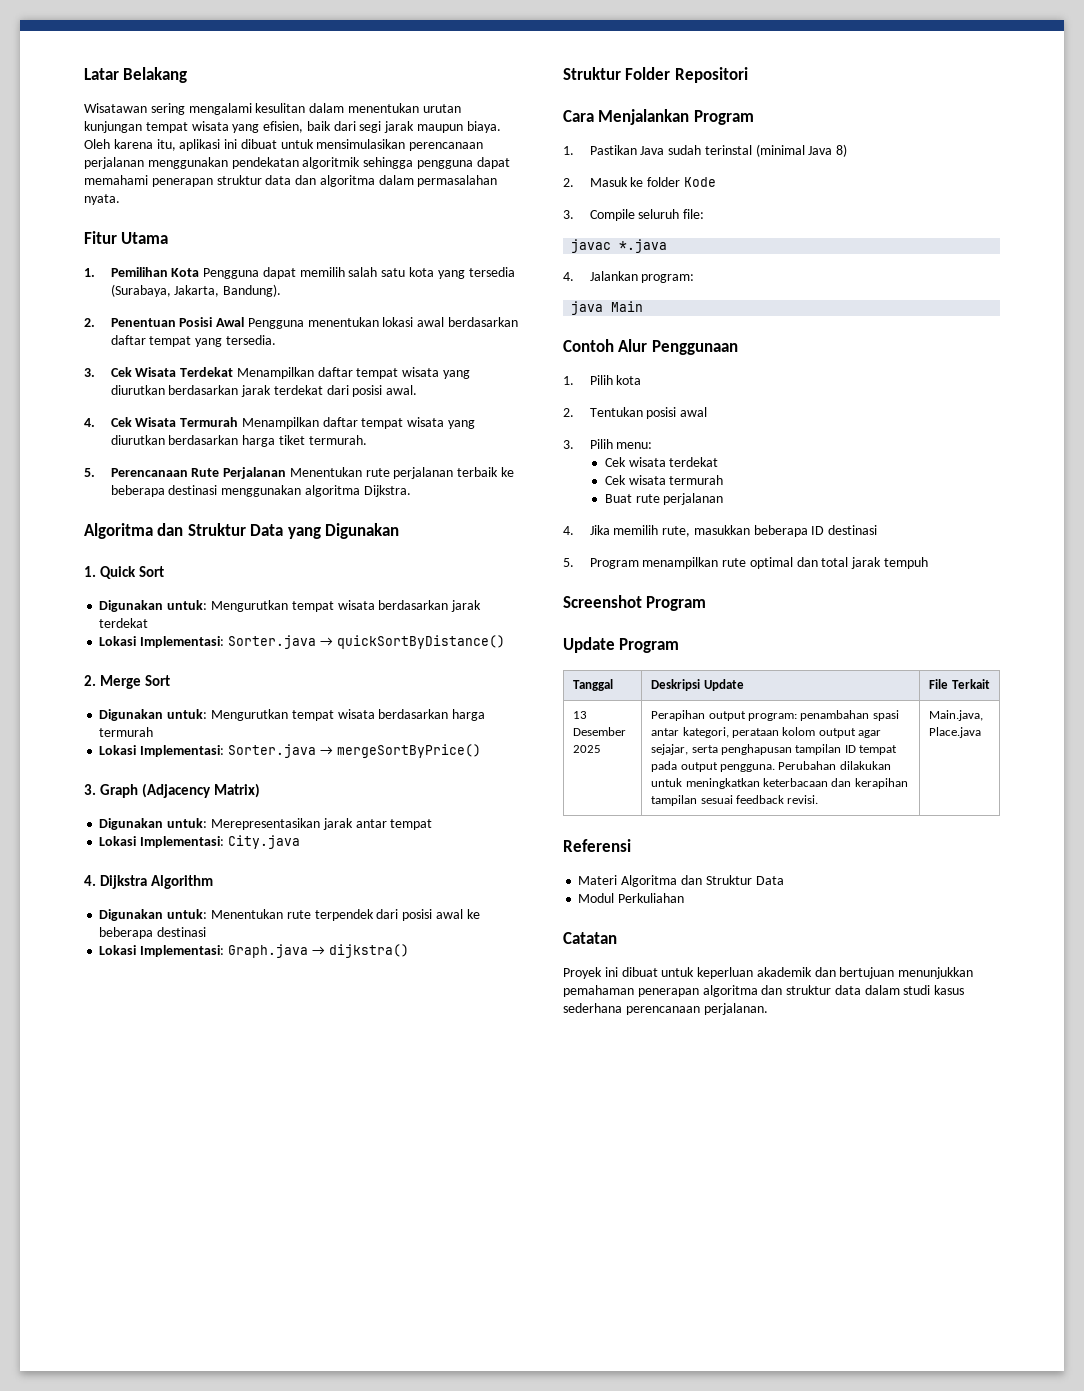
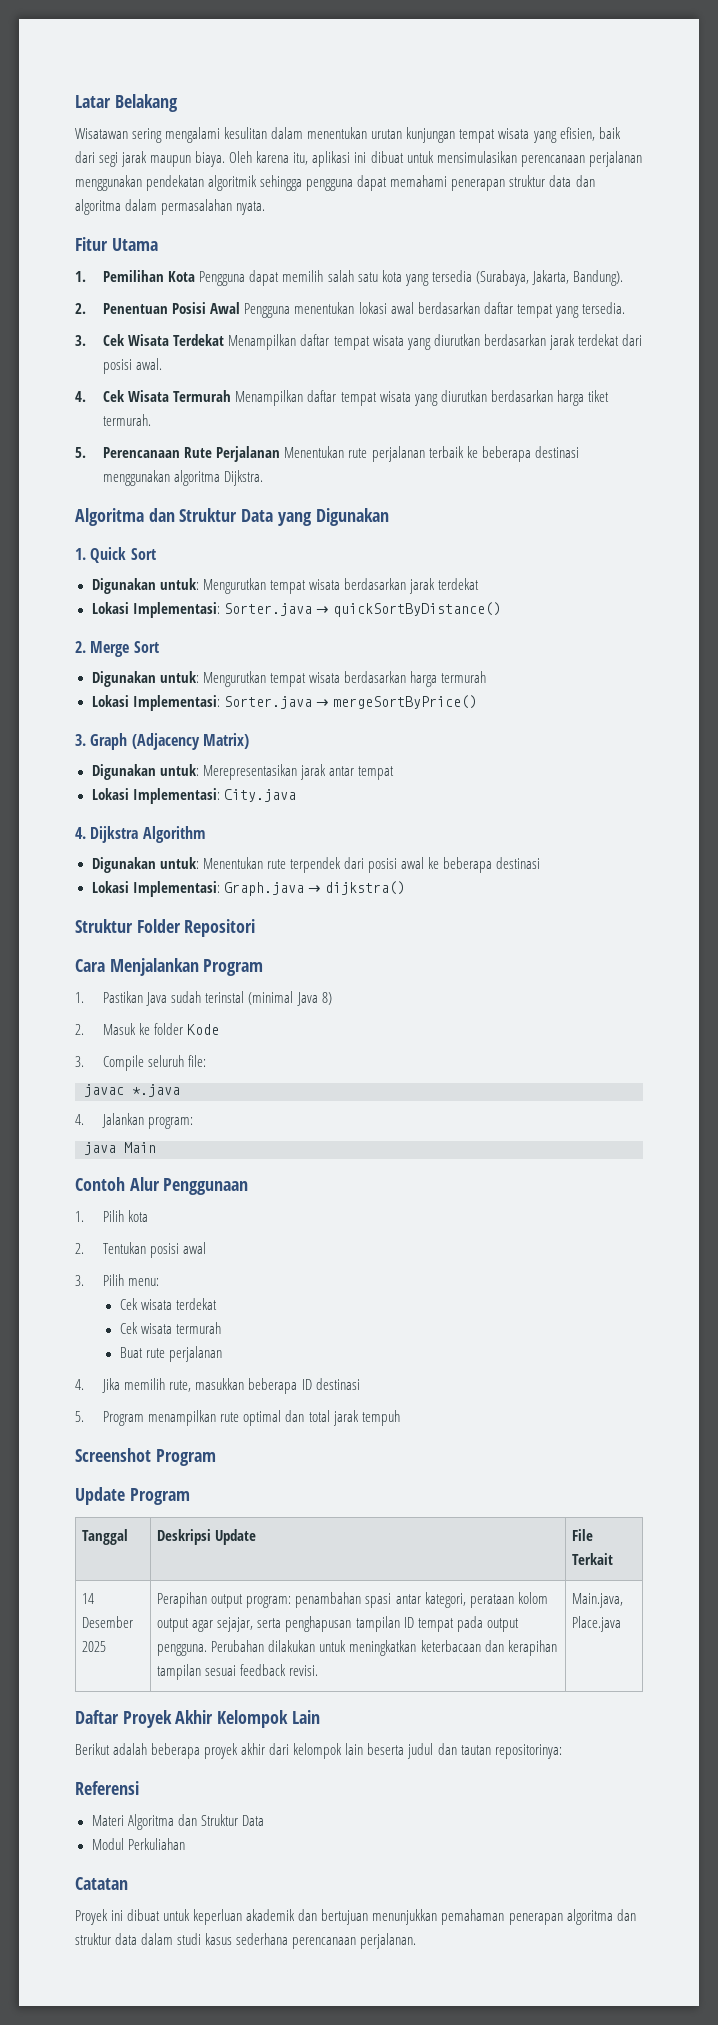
[573,711,588,719] 13 -> [82,1593,95,1604] 14
(982, 732) none -> [75,1710,320,1728] [75,1743,562,1759] // Daftar Proyek Akhir Kelompok Lain // Berikut adalah beberapa proyek akhir dari kelompok lain beserta judul dan tautan repositorinya:

